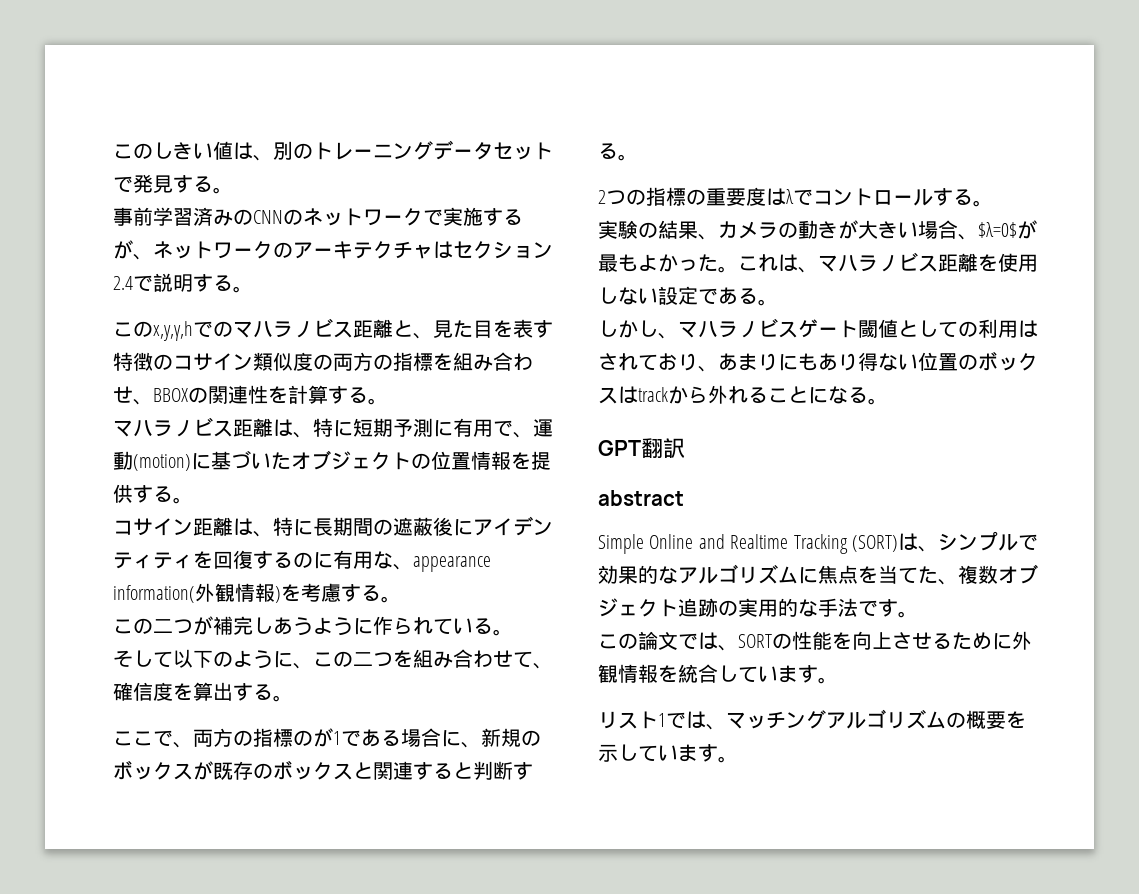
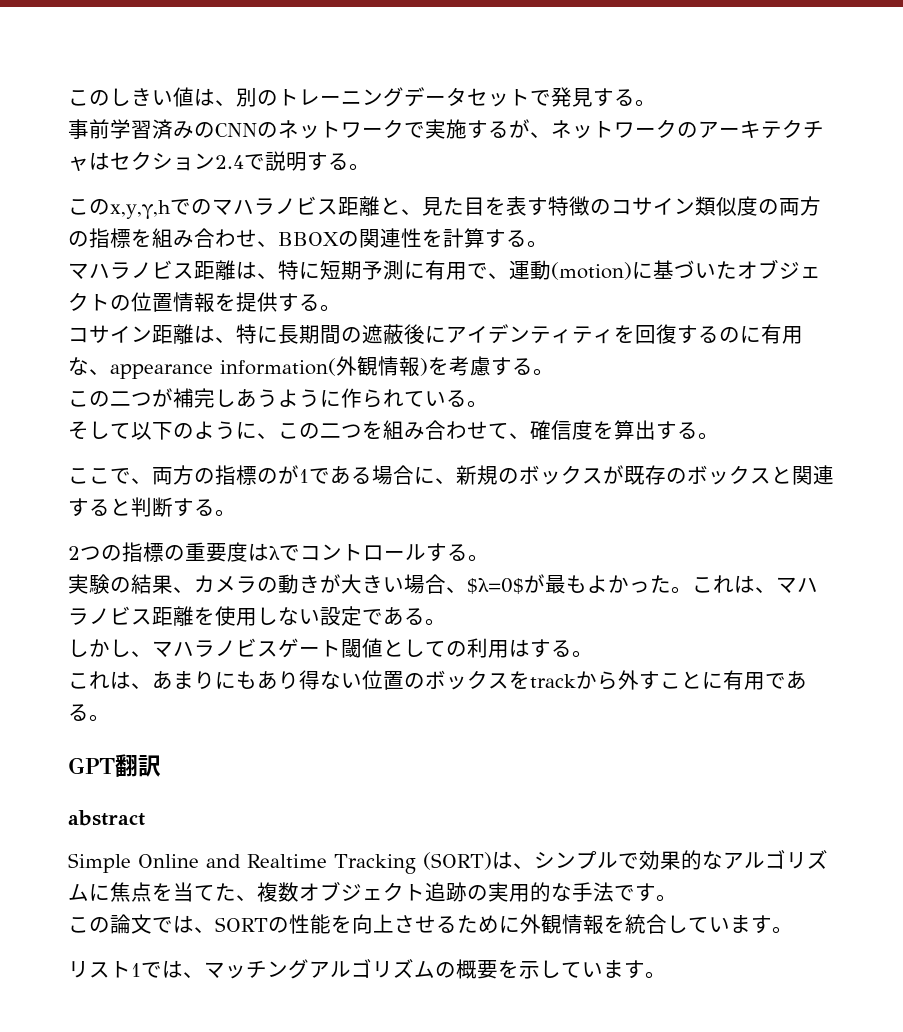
[598,353,698,371] されており -> [530,639,593,658] [68,671,131,689] する。 // これは
[618,386,638,404] は -> [509,671,530,689] を
[728,386,848,404] れることにな -> [639,670,807,690] すことに有用であ

